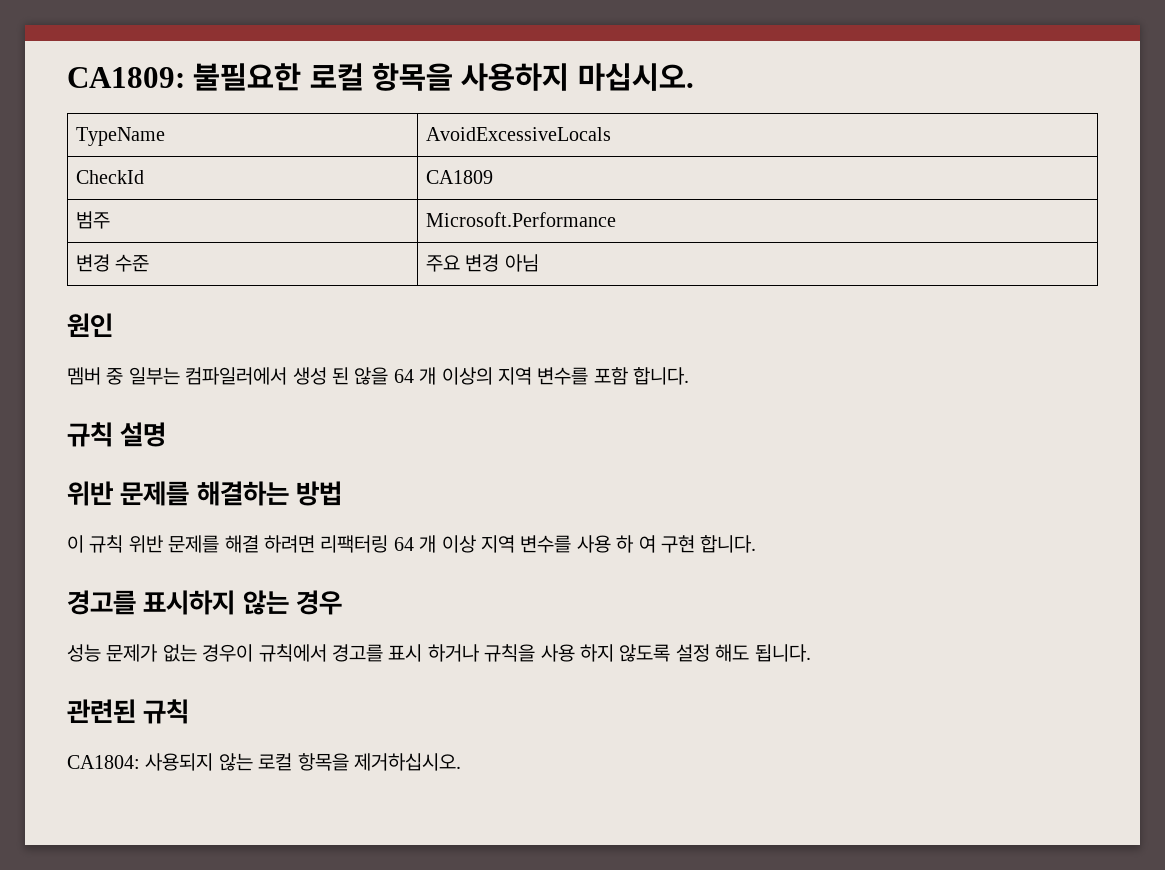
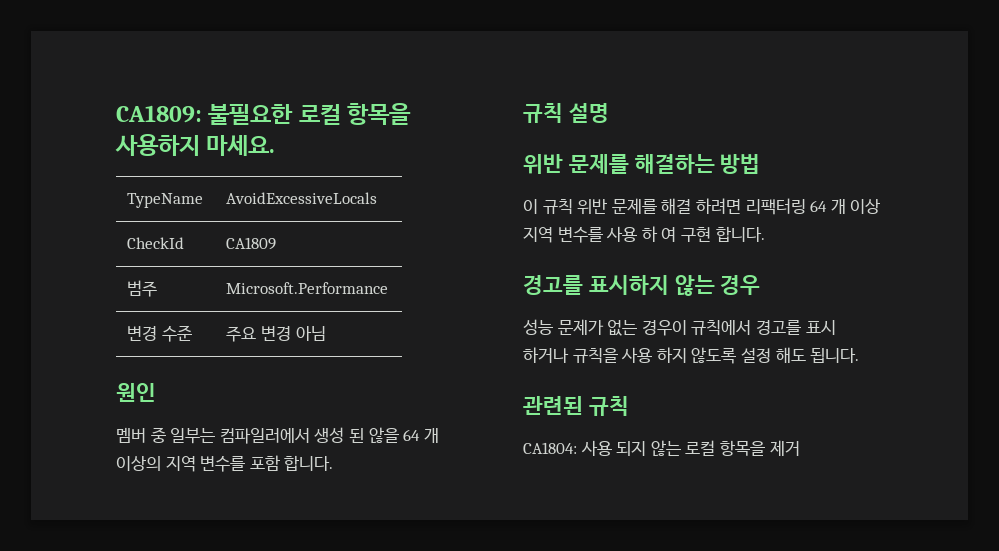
[577,63,694,91] 마십시오. -> [206,135,276,156] 마세요.
[145,753,214,771] 사용되지 -> [580,440,647,456] 사용 되지
[354,753,461,771] 제거하십시오. -> [769,440,800,456] 제거

